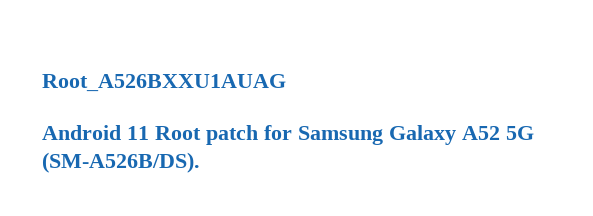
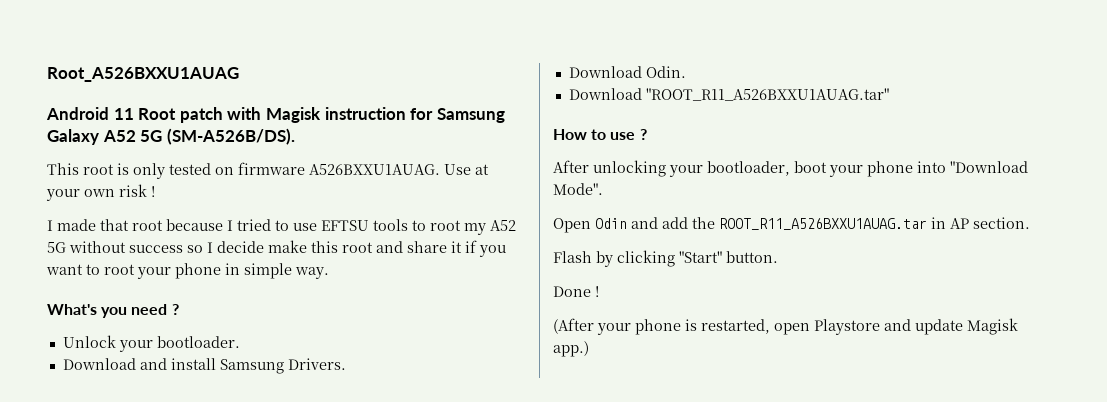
(258, 135) none -> [227,107,406,123] with Magisk instruction
(200, 162) none -> [47,162,489,179] [46,184,155,201] [47,219,516,235] [47,240,506,257] [46,263,329,279] [47,304,179,318] [62,335,240,352] [62,358,346,374] [568,66,686,78] [568,88,889,101] [553,129,647,140] [553,160,1028,177] [553,183,603,195] [553,217,1030,233] [553,250,778,267] [553,286,599,297] [553,318,1018,335] [553,341,589,357] // This root is only tested on firmware A526BXXU1AUAG. Use at your own risk ! // I made that root because I tried to use EFTSU tools to root my A52 5G without success so I decide make this root and share it if you want to root your phone in simple way. // What's you need ? // Unlock your bootloader. // Download and install Samsung Drivers. // Download Odin. // Download "ROOT_R11_A526BXXU1AUAG.tar" // How to use ? // After unlocking your bootloader, boot your phone into "Download Mode". // Open Odin and add the ROOT_R11_A526BXXU1AUAG.tar in AP section. // Flash by clicking "Start" button. // Done ! // (After your phone is restarted, open Playstore and update Magisk app.)

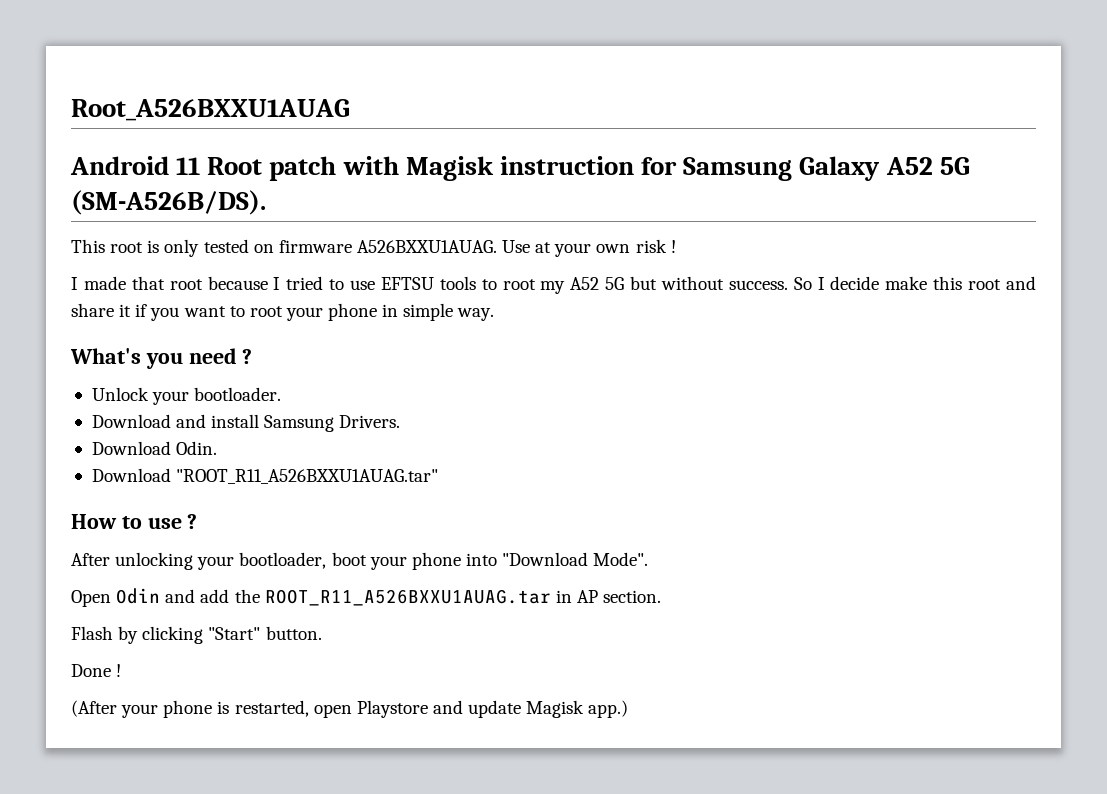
[69,241,203,253] without success so -> [630,276,812,290] but without success. So

